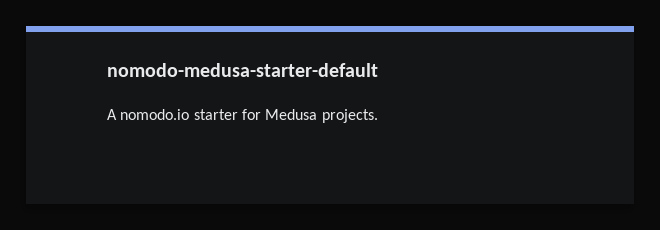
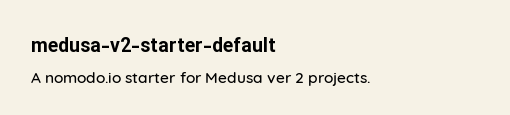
[107,63,378,77] nomodo-medusa-starter-default -> [31,37,276,52] medusa-v2-starter-default
(318, 114) none -> [266,73,305,84] ver 2

